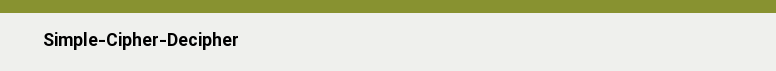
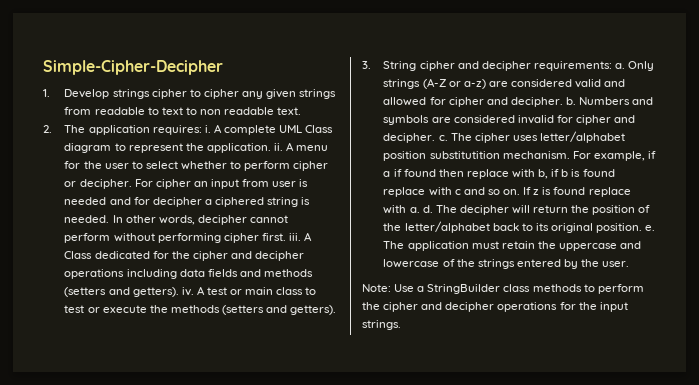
(239, 41) none -> [43,89,337,99] [64,107,302,115] [43,124,334,135] [64,142,329,153] [64,161,329,171] [64,179,309,189] [64,197,311,207] [64,215,288,225] [64,232,313,243] [64,251,305,261] [64,269,313,279] [64,286,317,297] [64,305,337,315] [362,61,655,71] [383,78,626,89] [383,97,654,107] [383,115,636,125] [383,131,625,143] [383,151,656,161] [383,169,615,179] [383,187,631,197] [383,205,651,215] [383,221,656,233] [383,241,642,251] [383,259,630,269] [362,284,644,294] [362,302,628,312] [362,320,401,330] // 1. Develop strings cipher to cipher any given strings from readable to text to non readable text. // 2. The application requires: i. A complete UML Class diagram to represent the application. ii. A menu for the user to select whether to perform cipher or decipher. For cipher an input from user is needed and for decipher a ciphered string is needed. In other words, decipher cannot perform without performing cipher first. iii. A Class dedicated for the cipher and decipher operations including data fields and methods (setters and getters). iv. A test or main class to test or execute the methods (setters and getters). // 3. String cipher and decipher requirements: a. Only strings (A-Z or a-z) are considered valid and allowed for cipher and decipher. b. Numbers and symbols are considered invalid for cipher and decipher. c. The cipher uses letter/alphabet position substitutition mechanism. For example, if a if found then replace with b, if b is found replace with c and so on. If z is found replace with a. d. The decipher will return the position of the letter/alphabet back to its original position. e. The application must retain the uppercase and lowercase of the strings entered by the user. // Note: Use a StringBuilder class methods to perform the cipher and decipher operations for the input strings.

